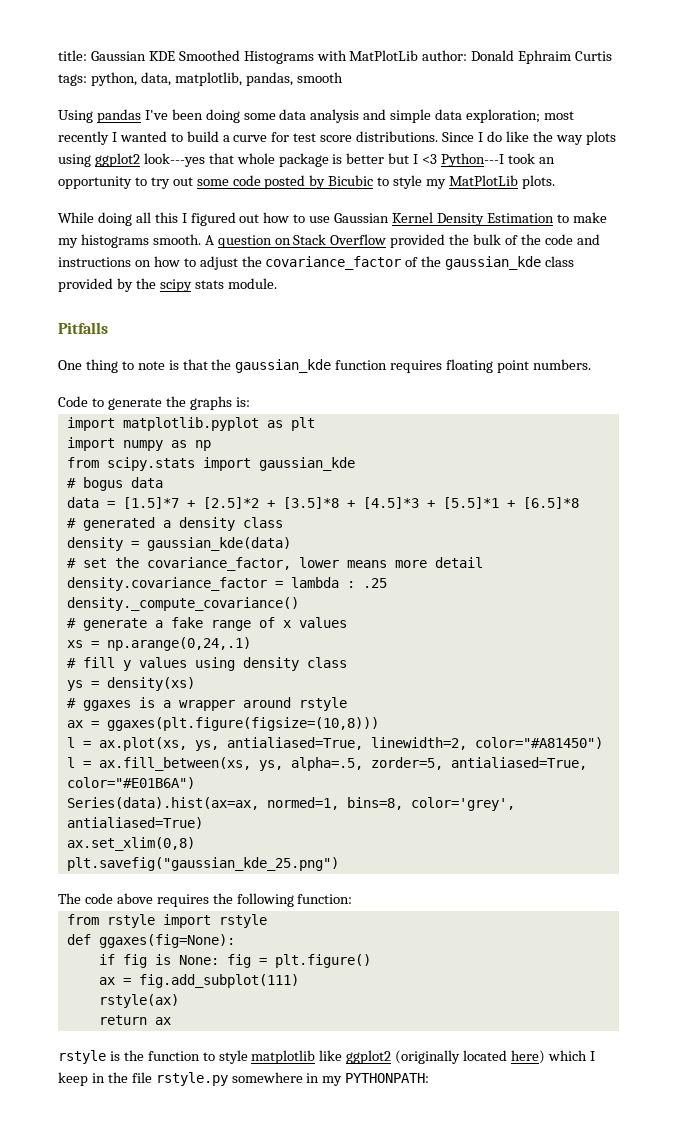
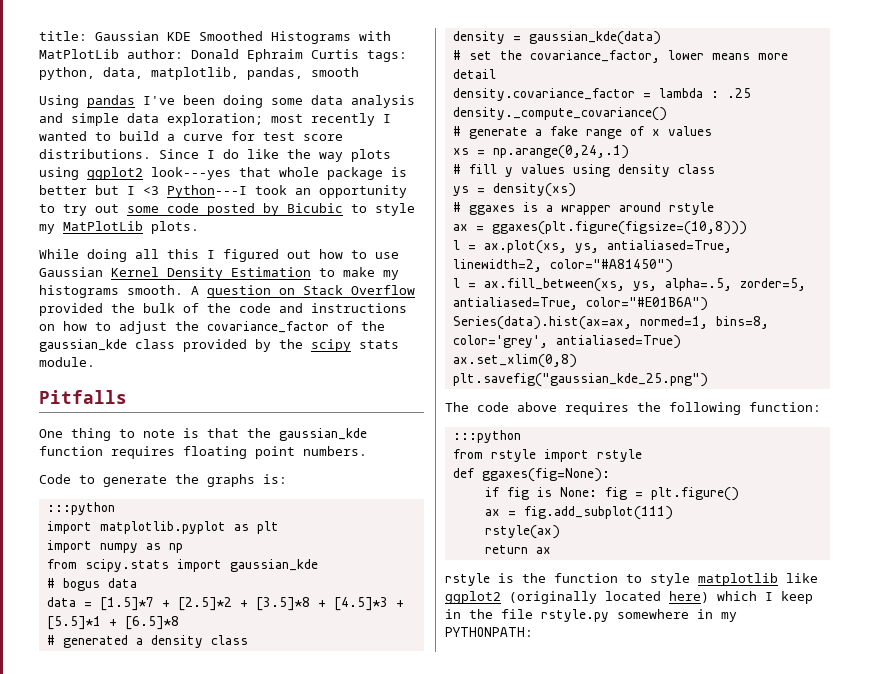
(250, 402) none -> [46,502,115,515] // :::python
(353, 899) none -> [452,430,521,443] // :::python

